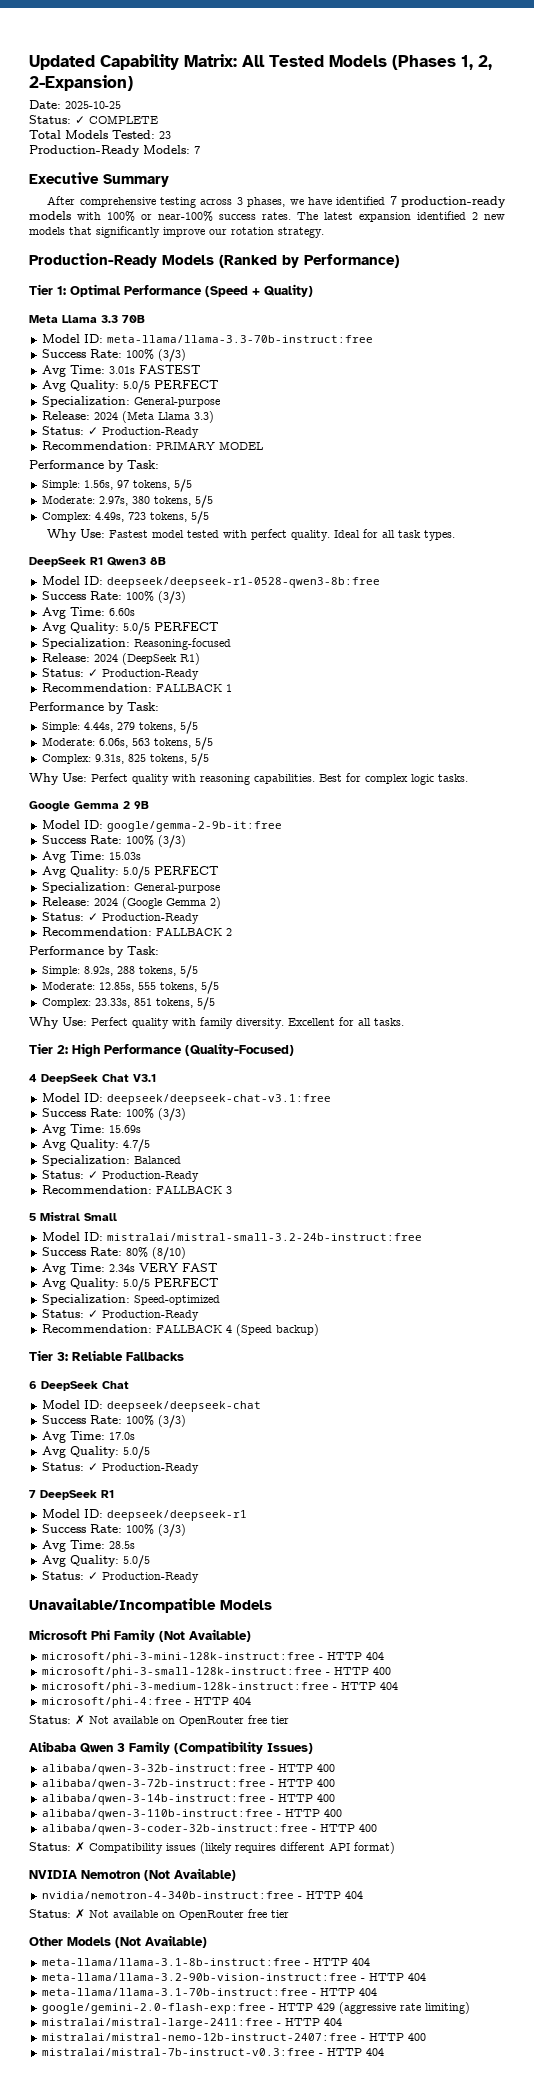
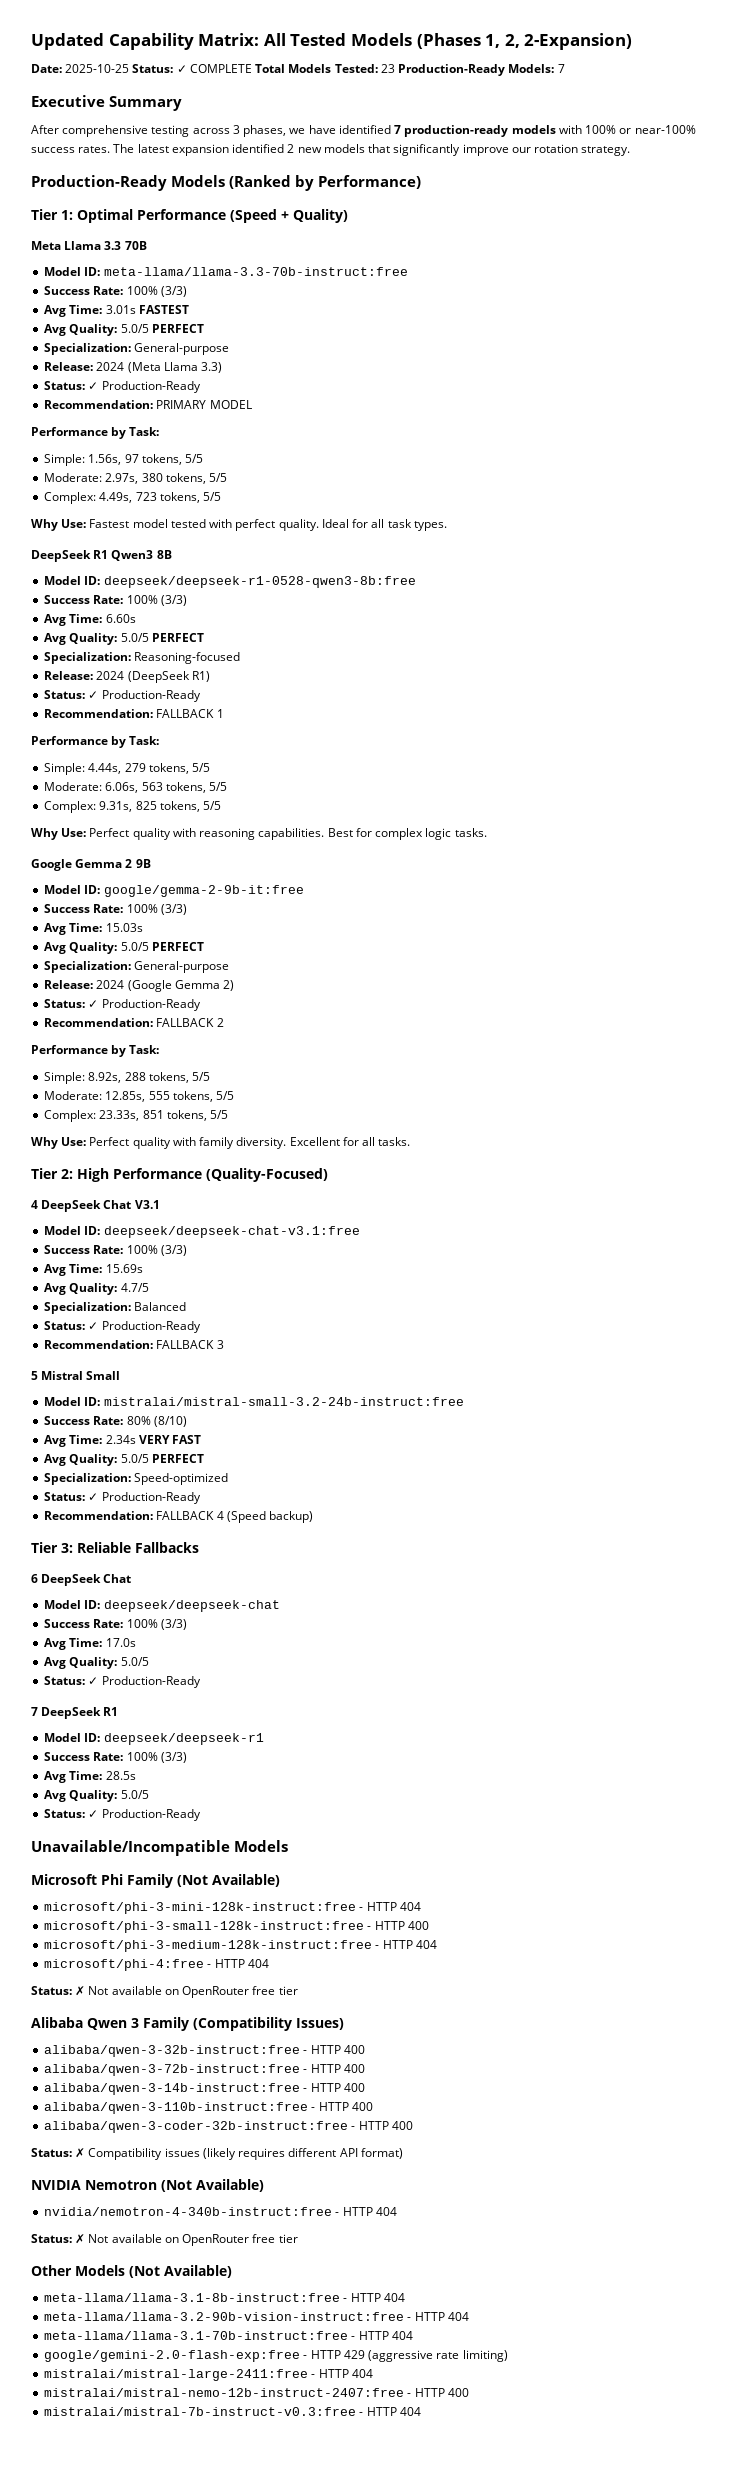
(121, 105) // -> (130, 68) none
(158, 119) // -> (252, 68) none
(171, 135) // -> (395, 68) none

